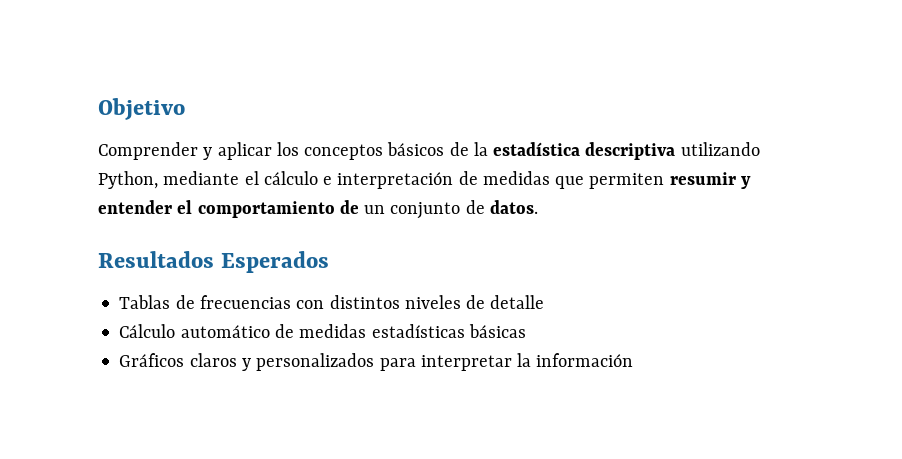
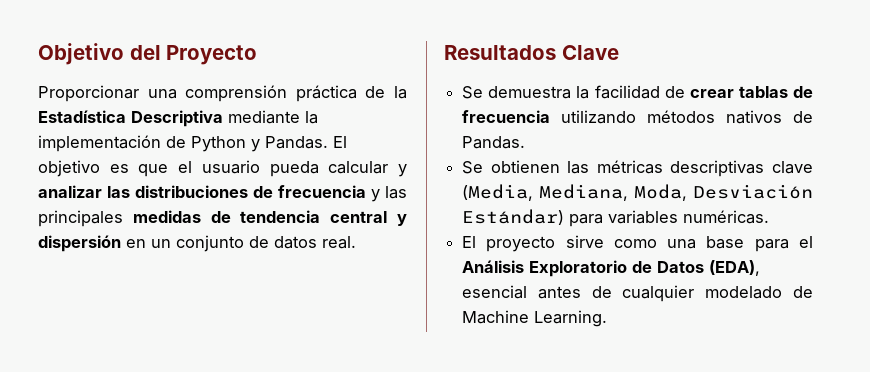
[98,142,760,160] [98,171,751,189] [98,200,359,218] // Comprender y aplicar los conceptos básicos de la estadística descriptiva utilizando Python, mediante el cálculo e interpretación de medidas que permiten resumir y entender el comportamiento de -> [129,45,258,65] [38,85,408,102] [38,110,318,127] [38,135,347,152] [38,160,408,177] [38,185,407,202] [38,210,408,227] [38,235,146,252] del Proyecto // Proporcionar una comprensión práctica de la Estadística Descriptiva mediante la implementación de Python y Pandas. El objetivo es que el usuario pueda calcular y analizar las distribuciones de frecuencia y las principales medidas de tendencia central y dispersión en
[489,200,538,214] datos. -> [274,236,356,249] datos real.
[221,251,330,273] [119,295,545,309] [119,324,526,338] [119,353,634,371] Esperados // Tablas de frecuencias con distintos niveles de detalle // Cálculo automático de medidas estadísticas básicas // Gráficos claros y personalizados para interpretar la información -> [561,45,619,60] [462,85,813,99] [462,110,813,124] [462,136,526,149] [462,160,813,177] [462,184,813,201] [462,209,770,227] [462,235,813,252] [462,260,761,277] [462,285,813,302] [462,310,608,327] Clave // Se demuestra la facilidad de crear tablas de frecuencia utilizando métodos nativos de Pandas. // Se obtienen las métricas descriptivas clave (Media, Mediana, Moda, Desviación Estándar) para variables numéricas. // El proyecto sirve como una base para el Análisis Exploratorio de Datos (EDA), esencial antes de cualquier modelado de Machine Learning.

